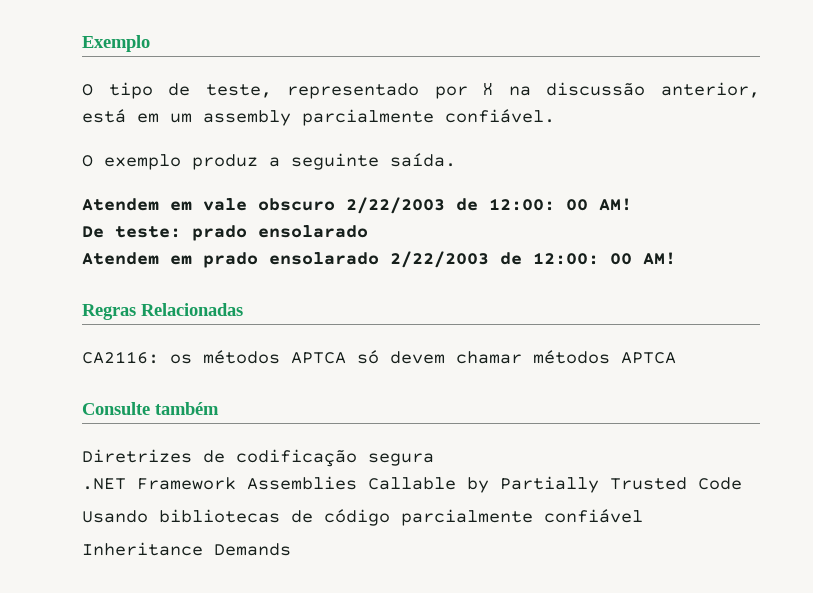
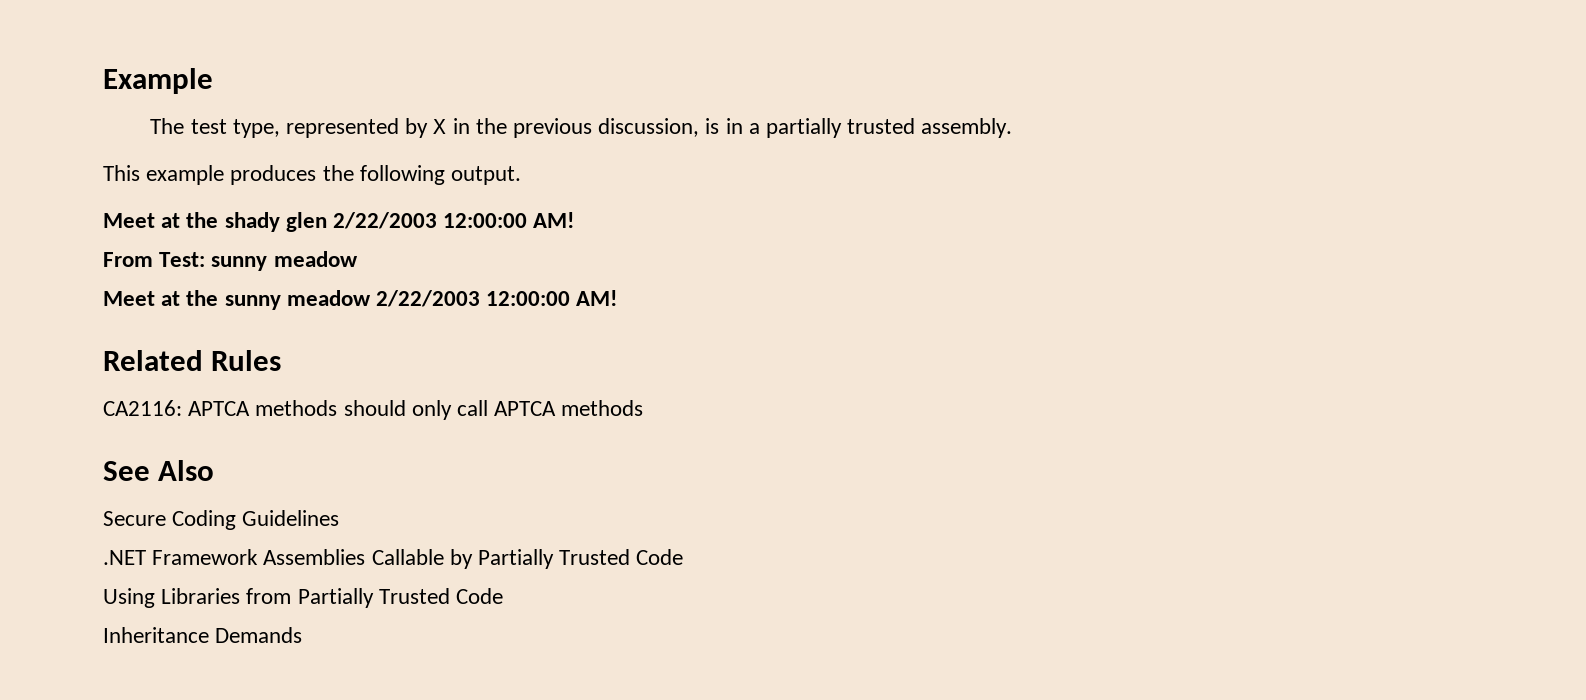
[82,35,150,52] [82,82,760,99] [82,109,555,126] [82,153,456,170] [82,197,632,214] [82,225,368,241] [82,251,676,268] [82,303,243,320] Exemplo // O tipo de teste, representado por X na discussão anterior, está em um assembly parcialmente confiável. // O exemplo produz a seguinte saída. // Atendem em vale obscuro 2/22/2003 de 12:00: 00 AM! // De teste: prado ensolarado // Atendem em prado ensolarado 2/22/2003 de 12:00: 00 AM! // Regras Relacionadas -> [103,68,213,94] [150,118,1013,138] [103,165,522,185] [103,212,575,232] [103,251,358,271] [103,290,618,310] [103,350,282,371] Example // The test type, represented by X in the previous discussion, is in a partially trusted assembly. // This example produces the following output. // Meet at the shady glen 2/22/2003 12:00:00 AM! // From Test: sunny meadow // Meet at the sunny meadow 2/22/2003 12:00:00 AM! // Related Rules
[170,350,676,364] [82,402,219,415] [82,449,434,467] os métodos APTCA só devem chamar métodos APTCA // Consulte também // Diretrizes de codificação segura -> [188,400,644,420] [103,460,215,481] [103,510,340,530] APTCA methods should only call APTCA methods // See Also // Secure Coding Guidelines
[82,509,643,526] Usando bibliotecas de código parcialmente confiável -> [103,588,504,608] Using Libraries from Partially Trusted Code

